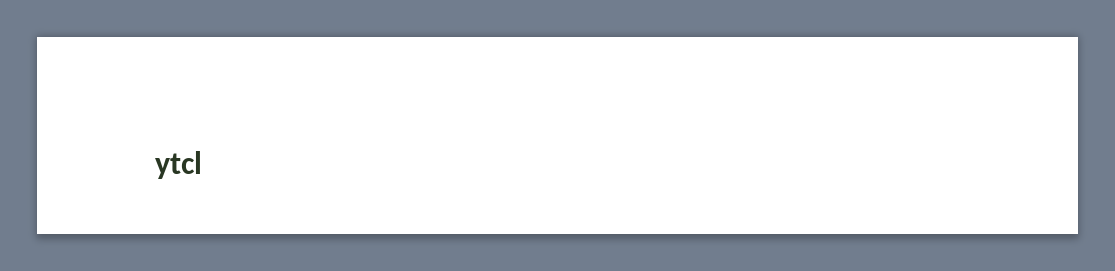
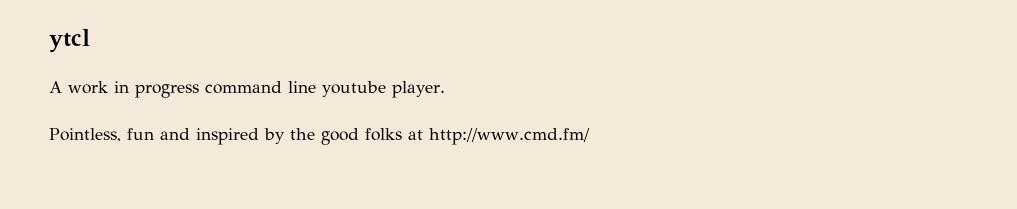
(202, 165) none -> [49,81,445,98] [49,128,590,145] // A work in progress command line youtube player. // Pointless, fun and inspired by the good folks at http://www.cmd.fm/

